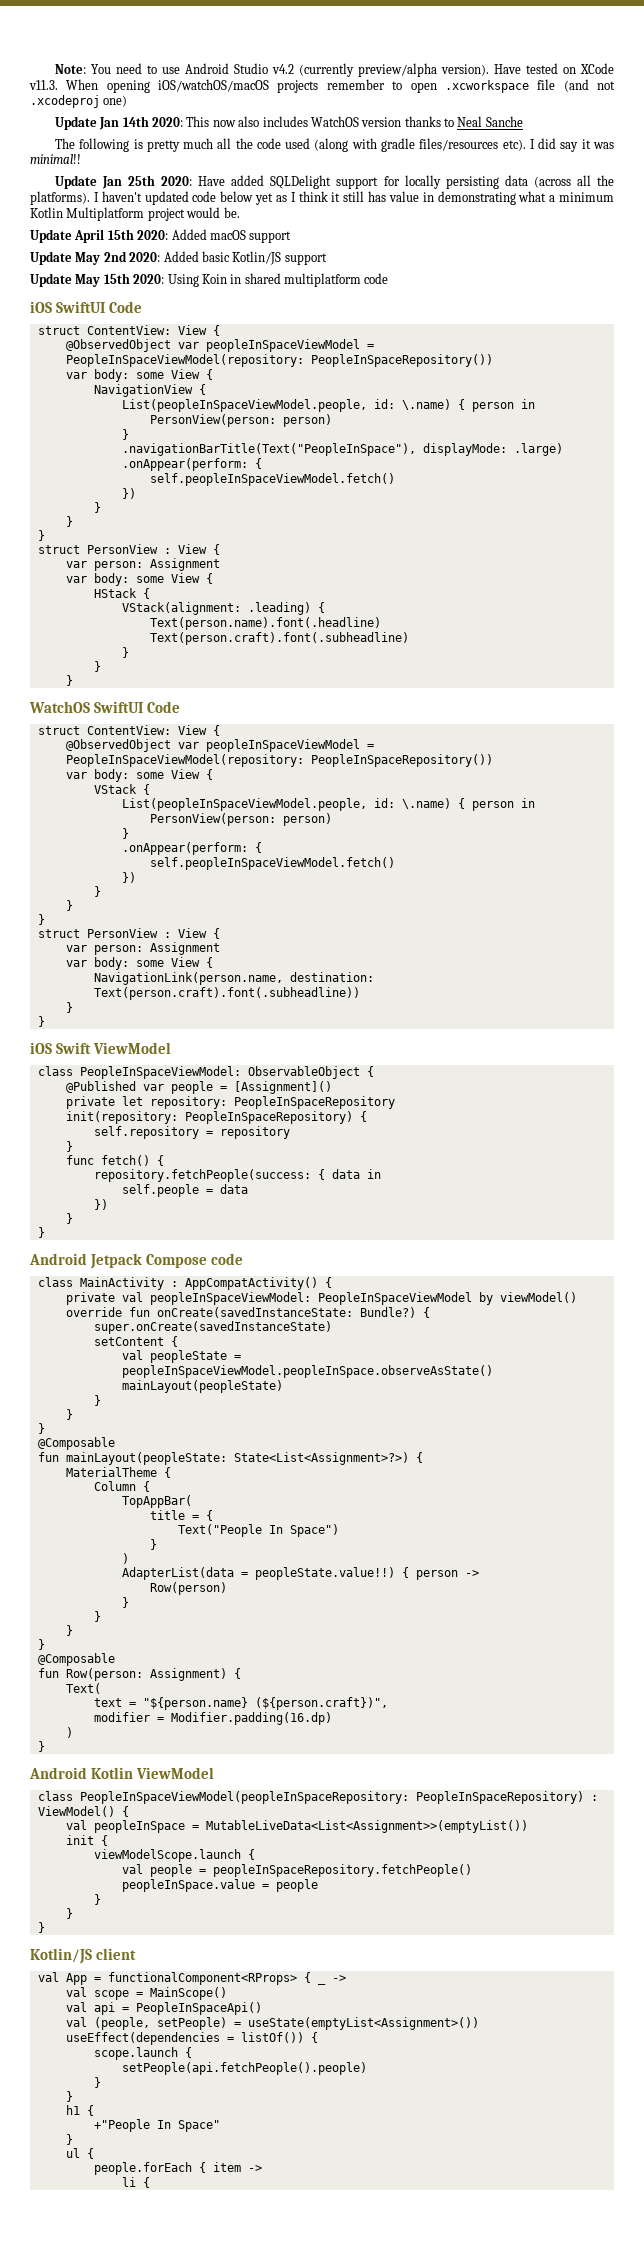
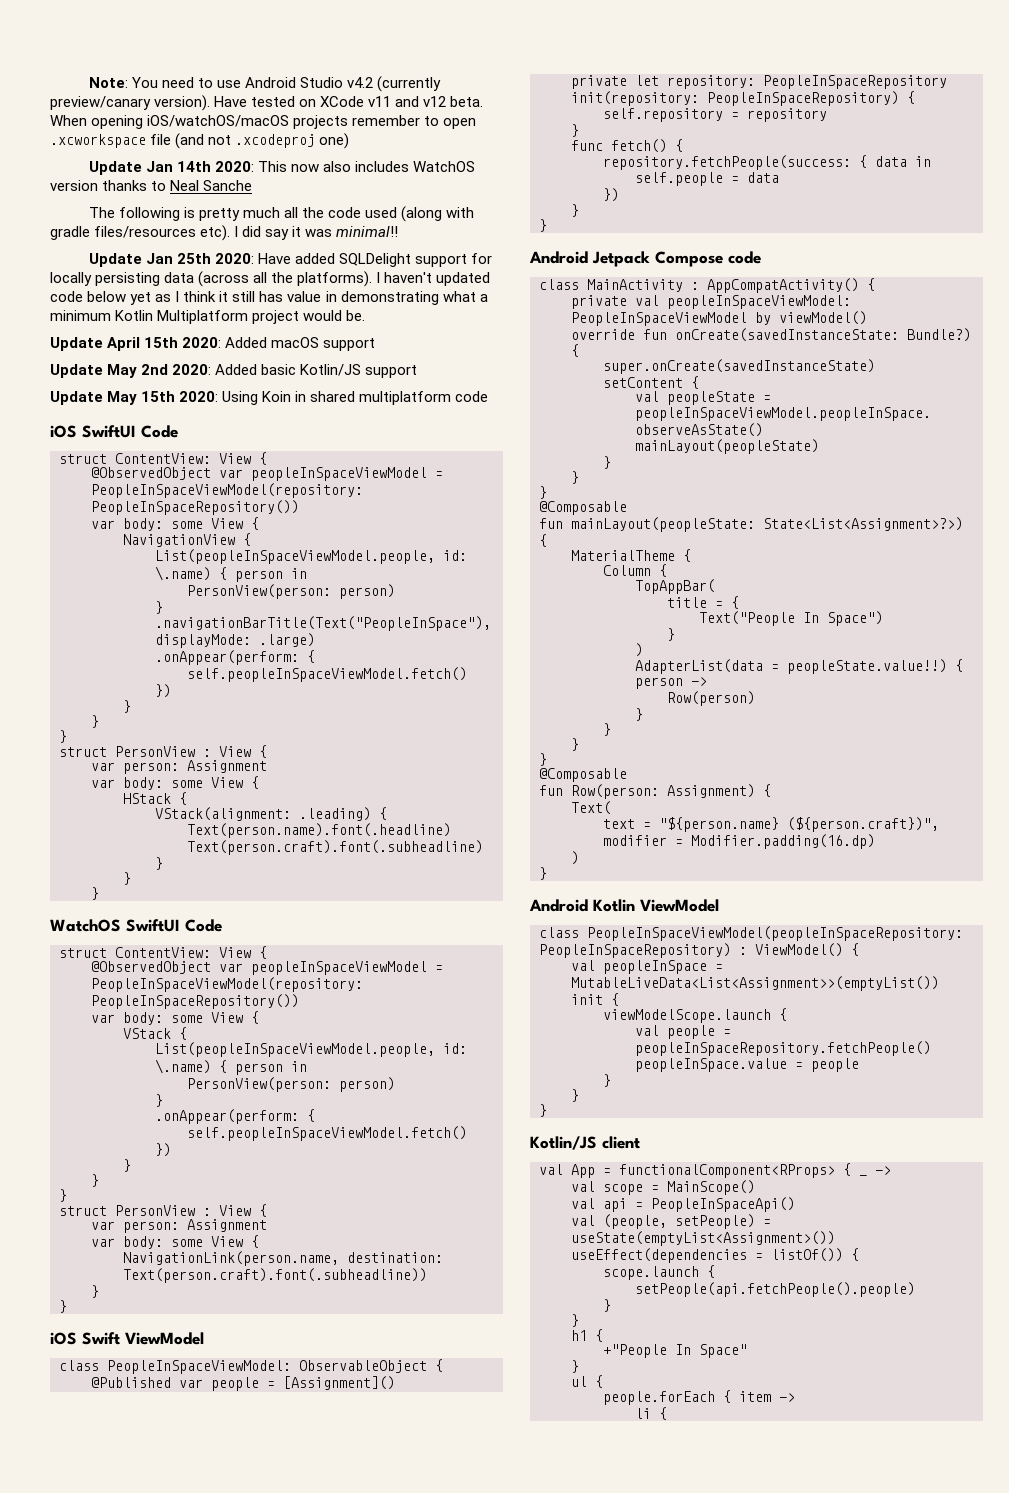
[357,63,437,77] preview/alpha -> [50,96,151,110] preview/canary
[29,80,58,90] v11.3. -> [368,96,484,107] v11 and v12 beta.

